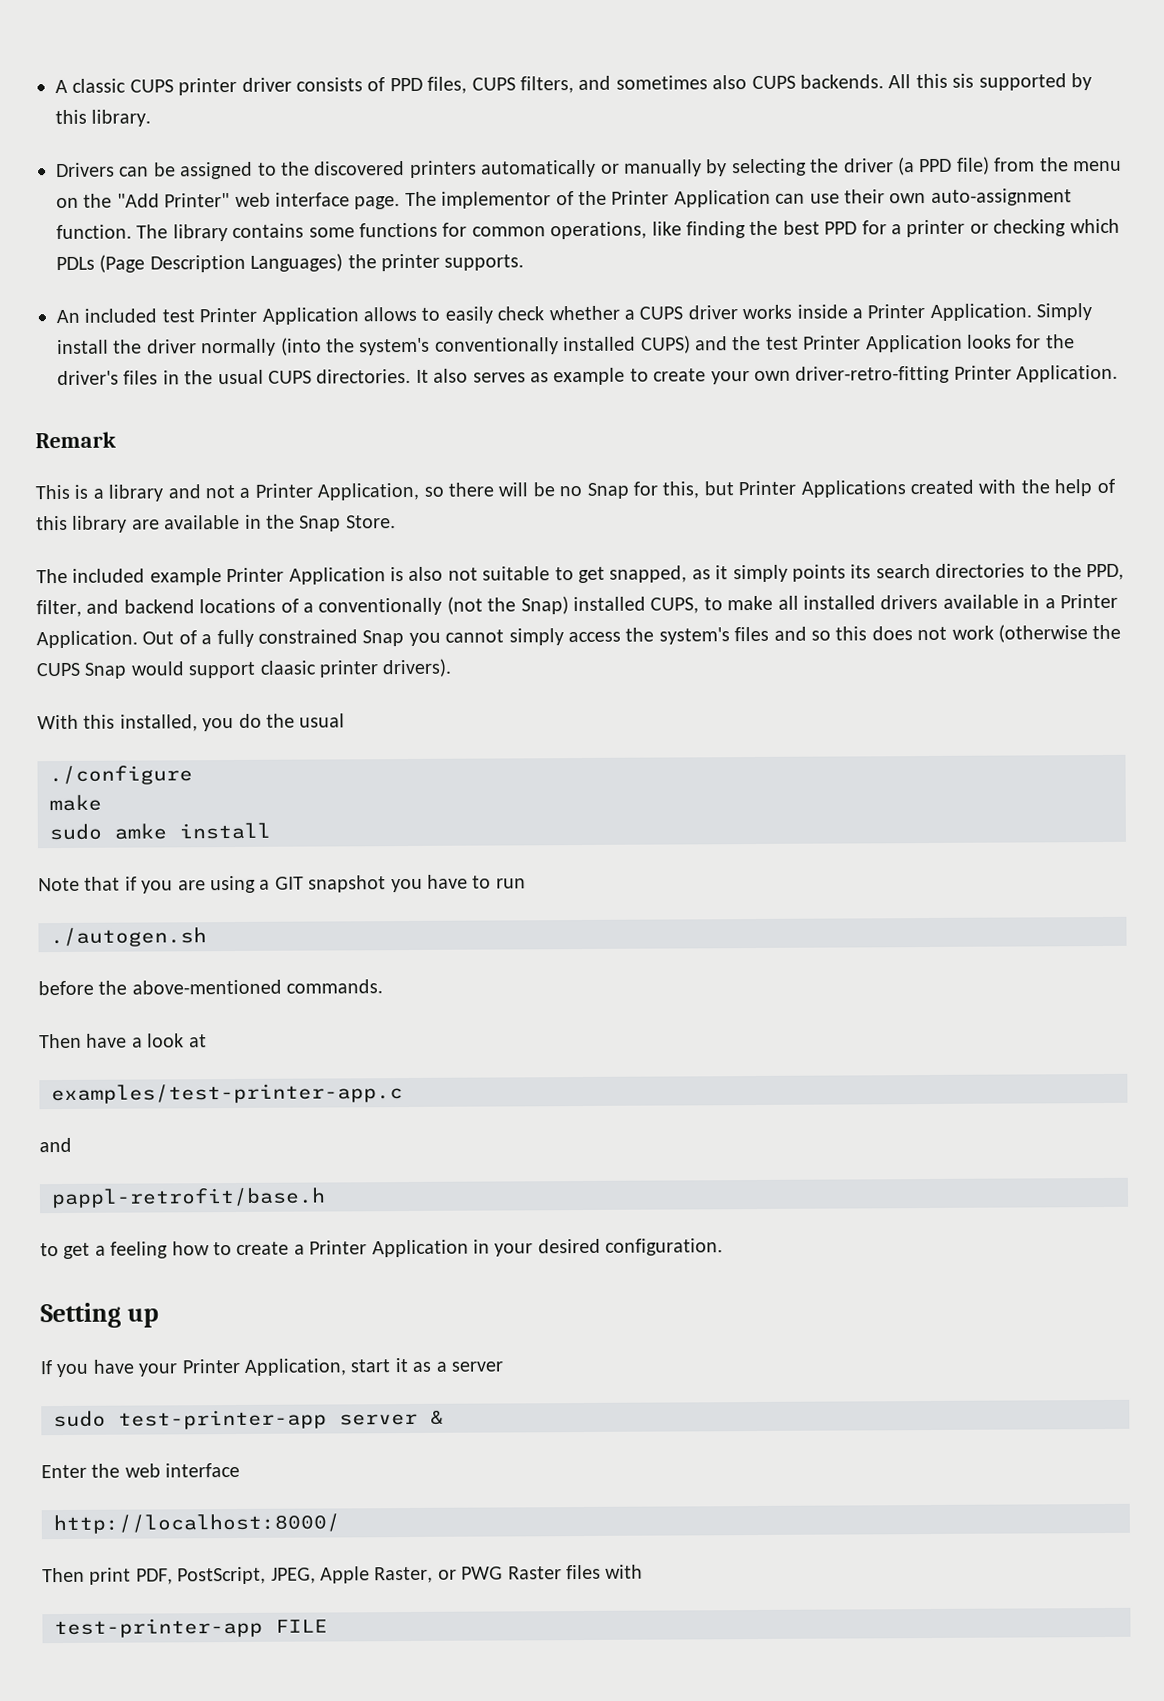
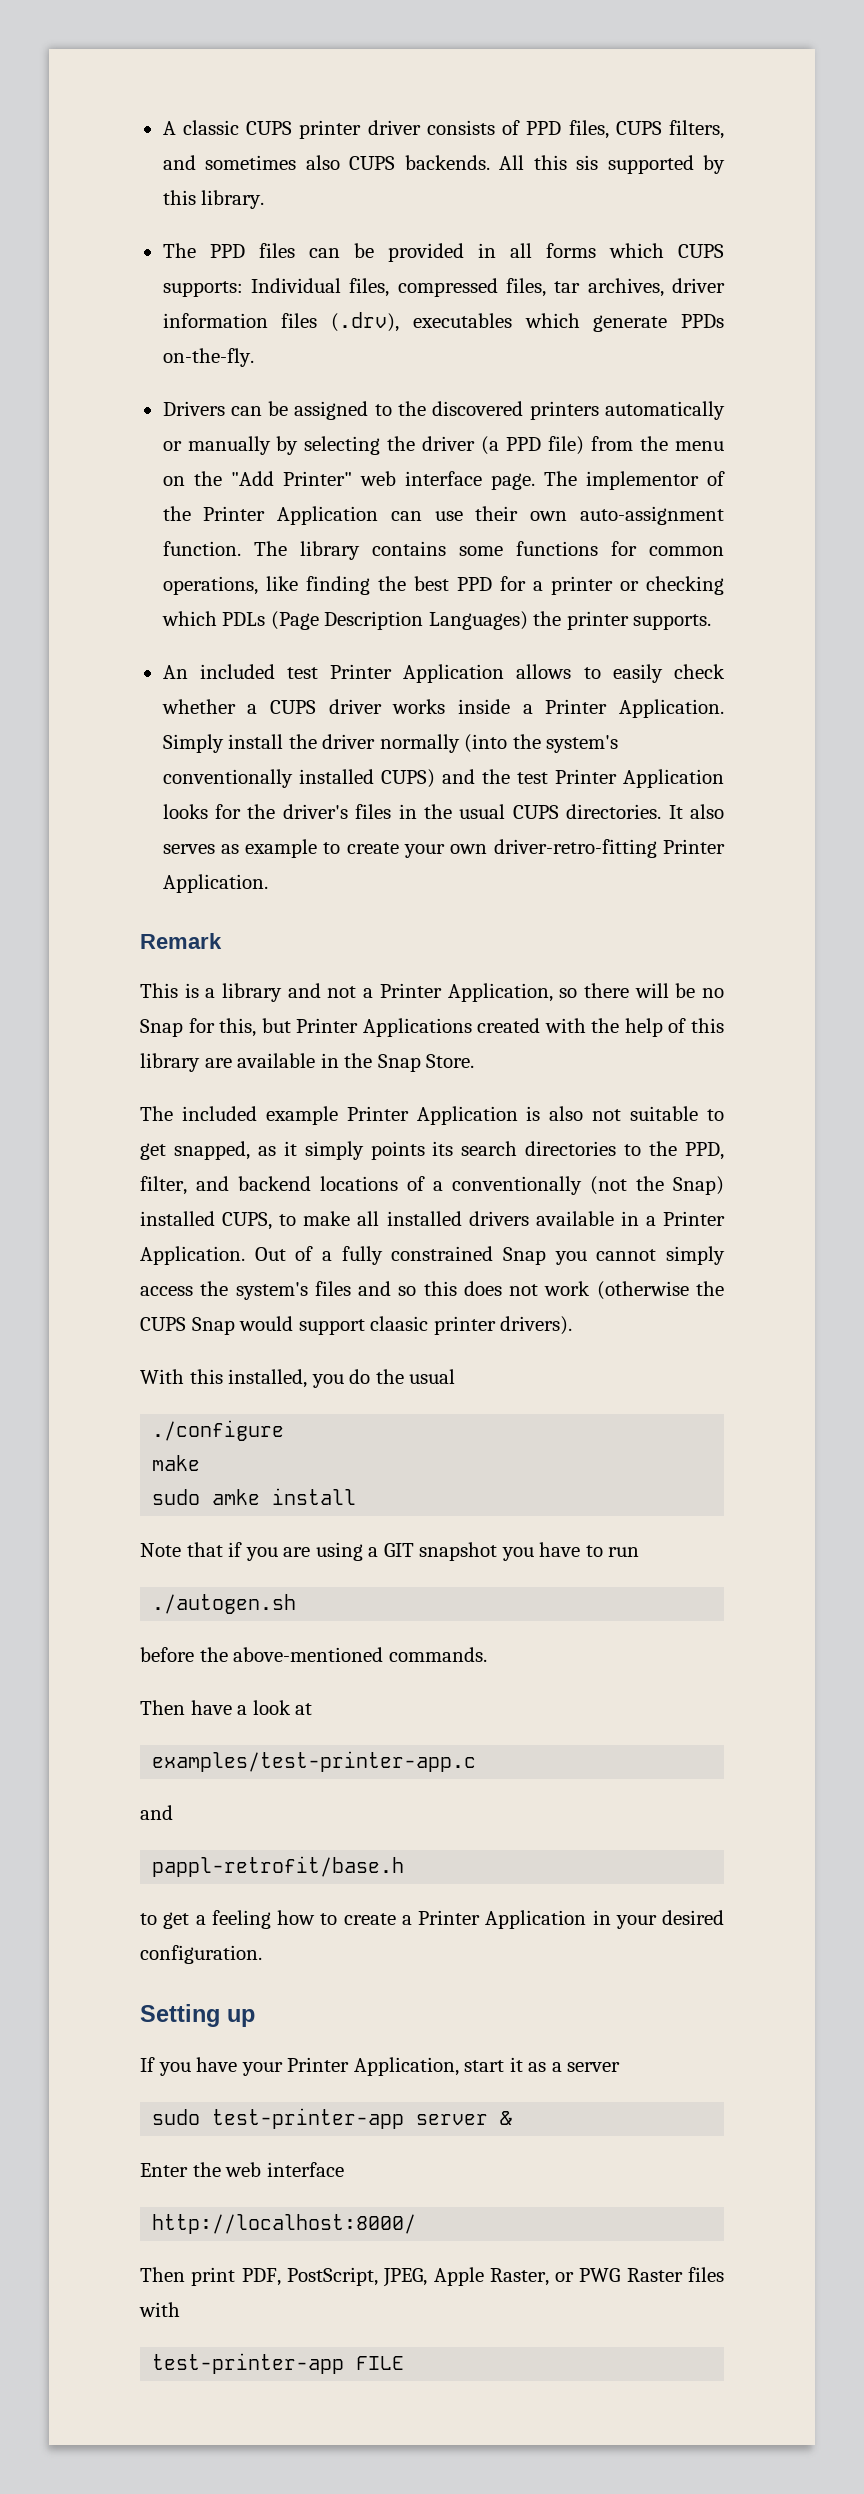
(152, 118) none -> [162,243,725,262] [162,278,726,297] [162,312,724,332] [162,348,254,367] // The PPD files can be provided in all forms which CUPS supports: Individual files, compressed files, tar archives, driver information files (.drv), executables which generate PPDs on-the-fly.

